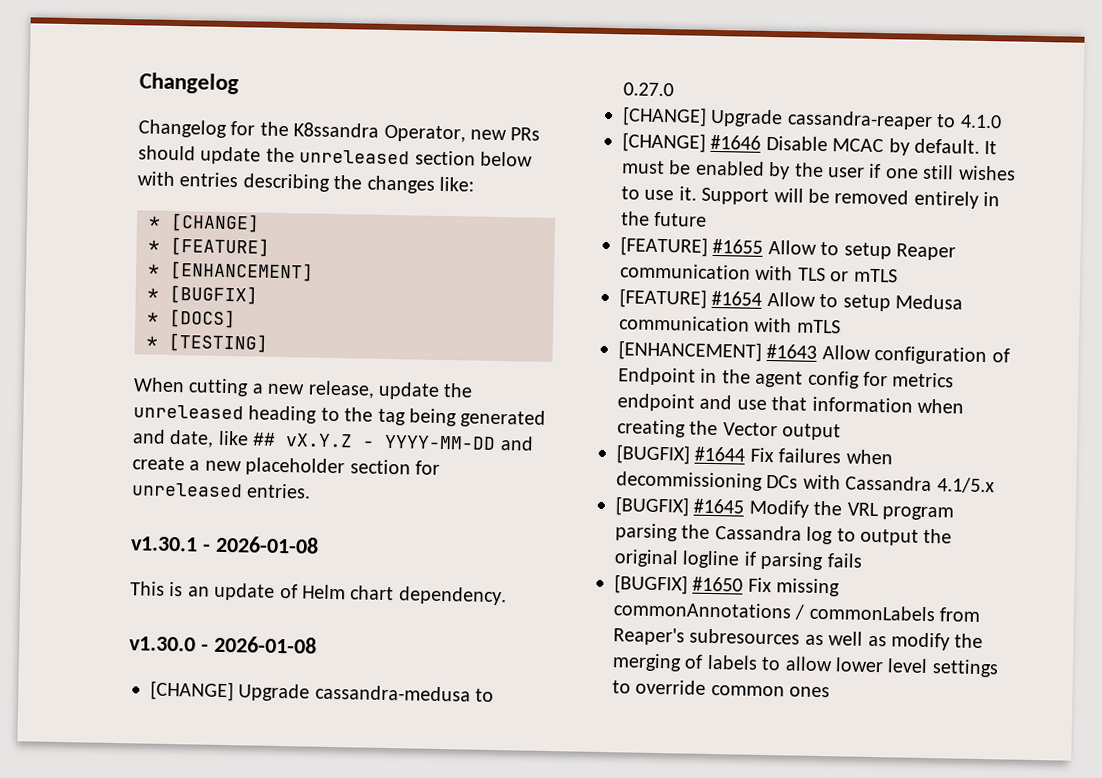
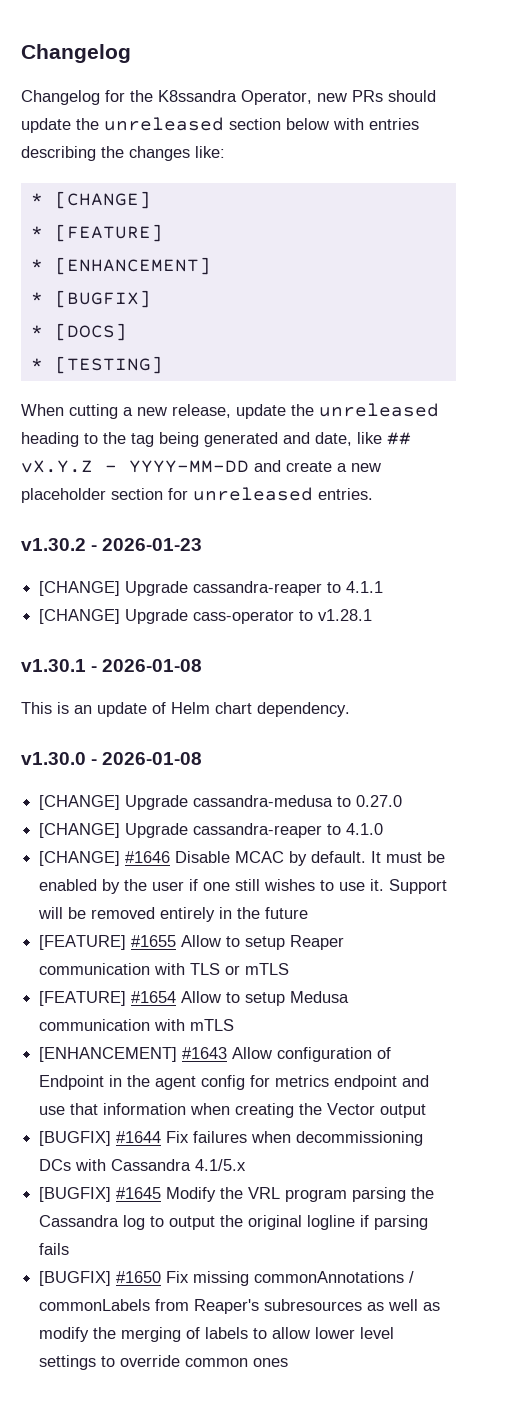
(312, 491) none -> [21,538,203,551] [39,581,384,596] [39,609,373,624] // v1.30.2 - 2026-01-23 // [CHANGE] Upgrade cassandra-reaper to 4.1.1 // [CHANGE] Upgrade cass-operator to v1.28.1

